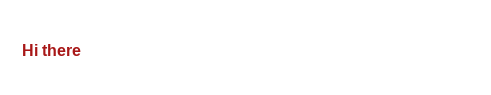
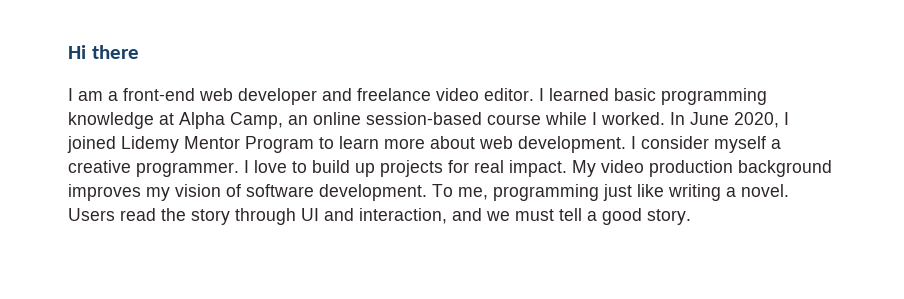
(82, 50) none -> [68,88,767,105] [68,112,789,129] [67,136,781,153] [68,160,832,177] [68,184,789,201] [68,208,691,225] // I am a front-end web developer and freelance video editor. I learned basic programming knowledge at Alpha Camp, an online session-based course while I worked. In June 2020, I joined Lidemy Mentor Program to learn more about web development. I consider myself a creative programmer. I love to build up projects for real impact. My video production background improves my vision of software development. To me, programming just like writing a novel. Users read the story through UI and interaction, and we must tell a good story.

